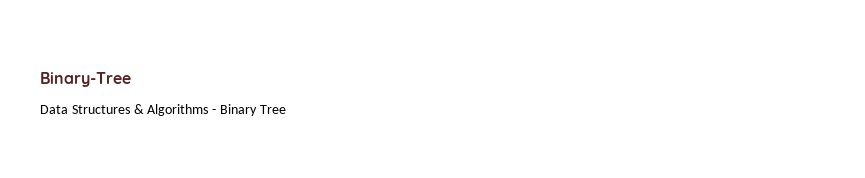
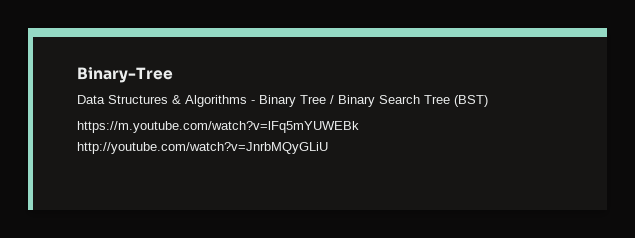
(286, 109) none -> [330,95,488,107] [77,121,359,133] [77,142,328,154] / Binary Search Tree (BST) // https://m.youtube.com/watch?v=lFq5mYUWEBk http://youtube.com/watch?v=JnrbMQyGLiU

